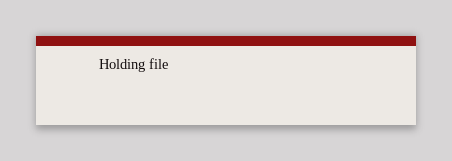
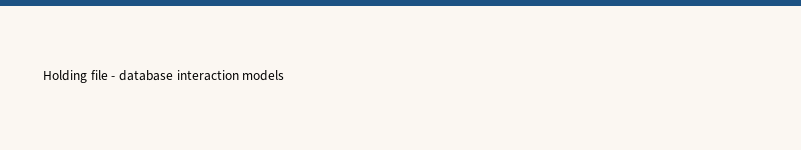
(168, 63) none -> [111,70,285,81] - database interaction models

